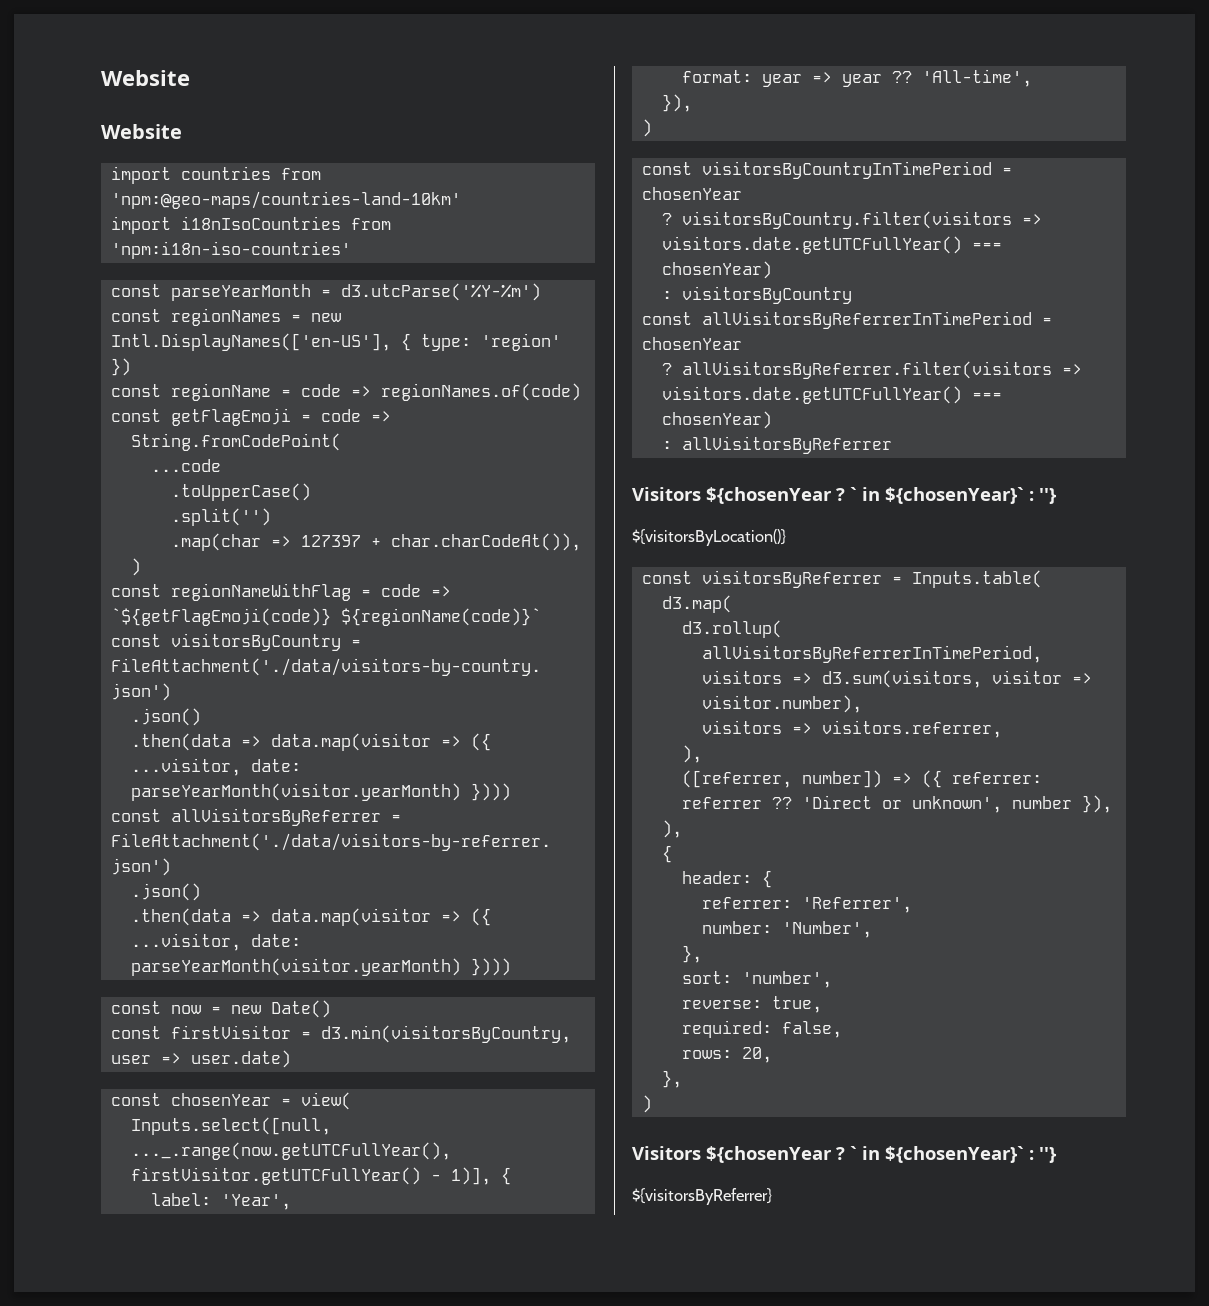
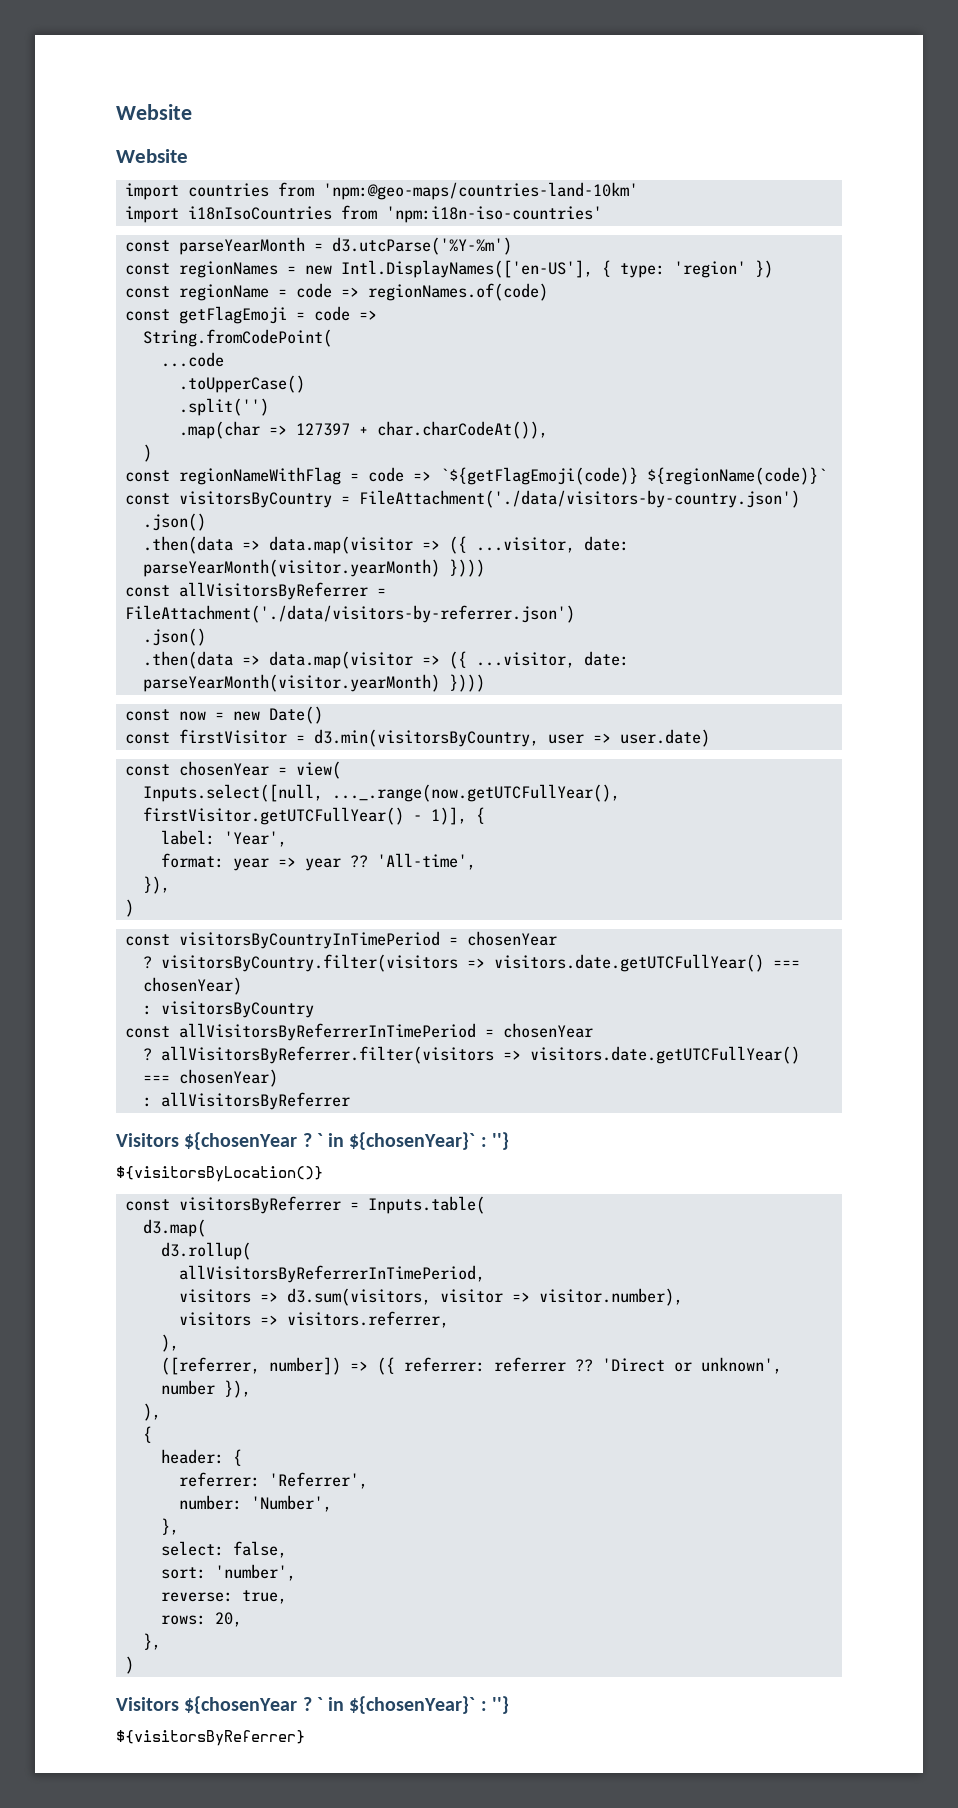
(702, 954) none -> [161,1541,287,1558] // select: false,
[681,1020,842,1038] // required: false, -> (287, 1597) none

